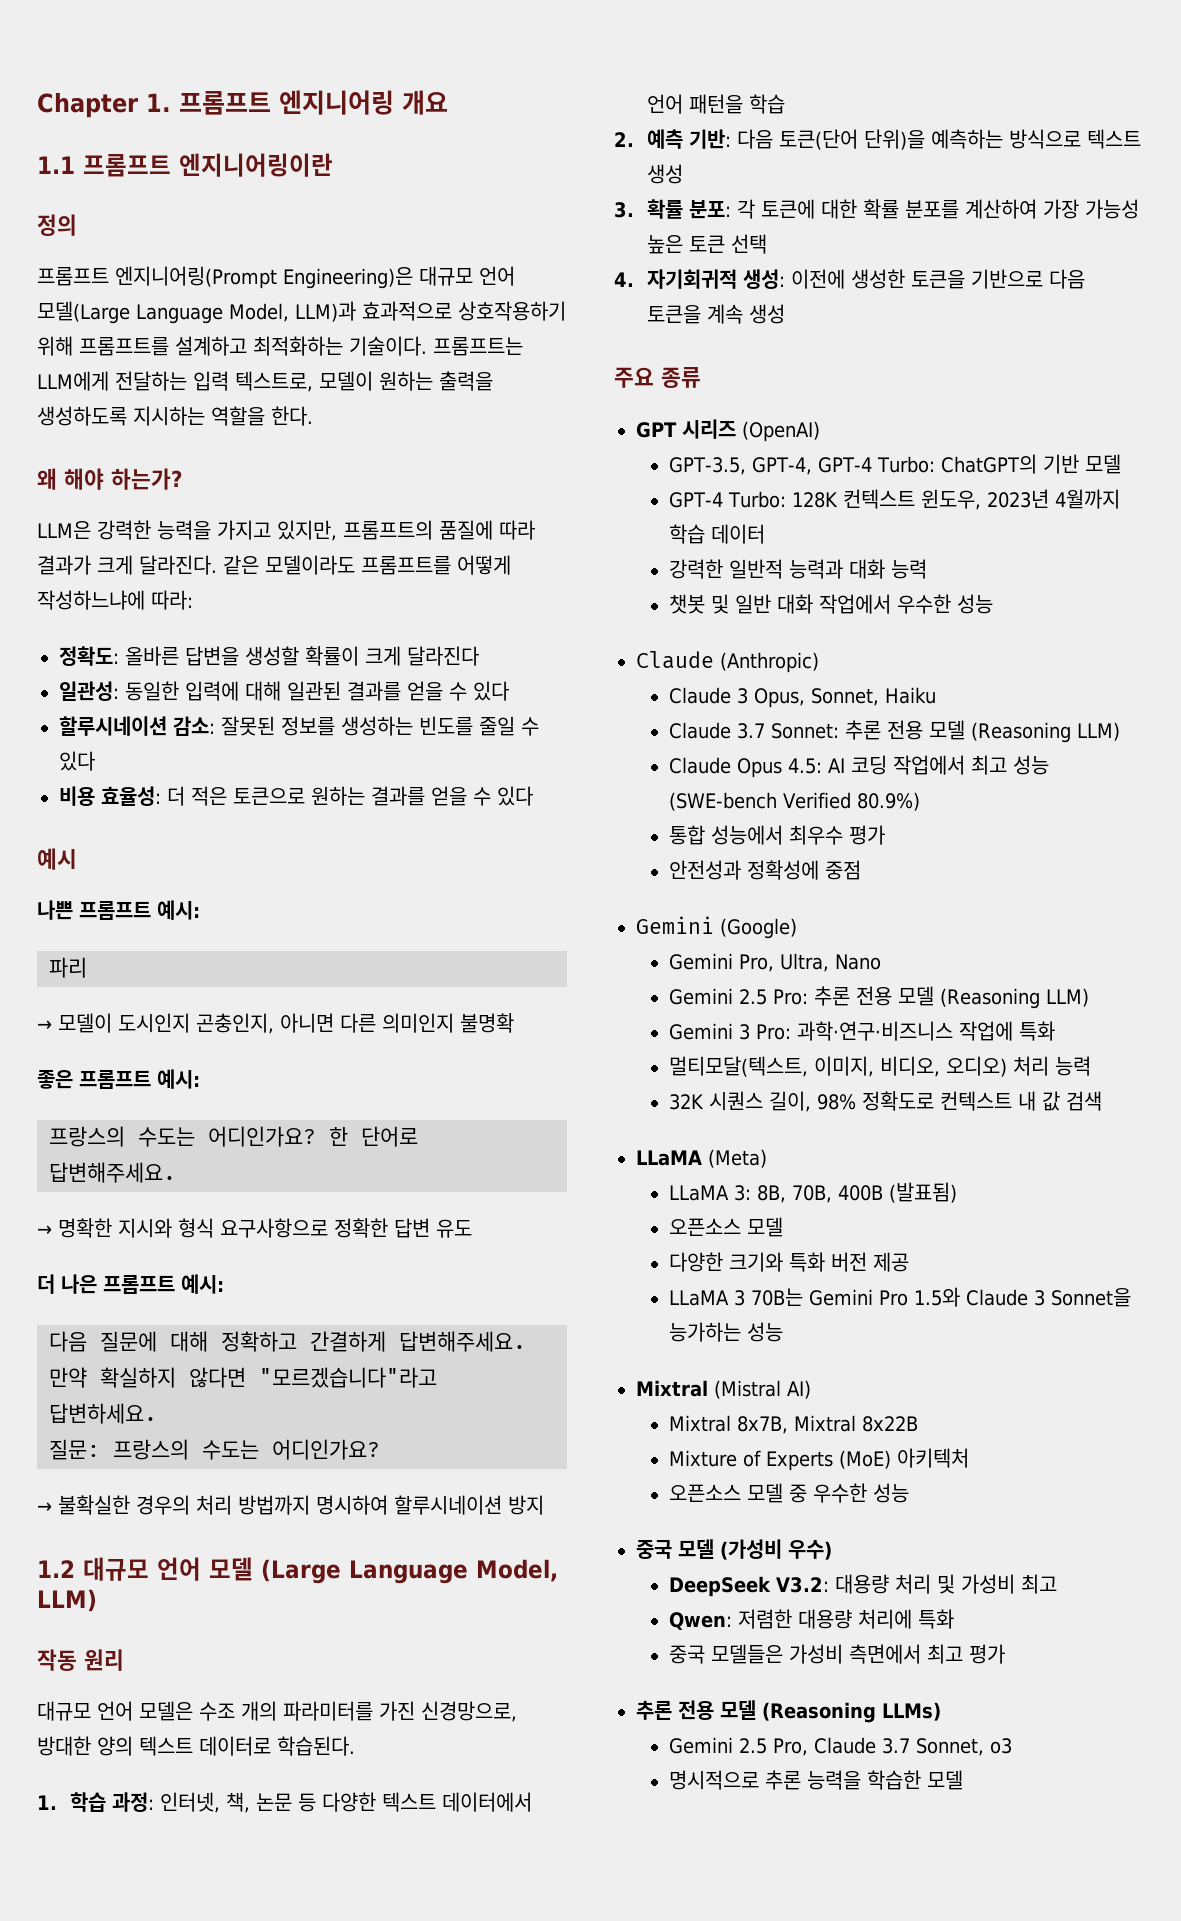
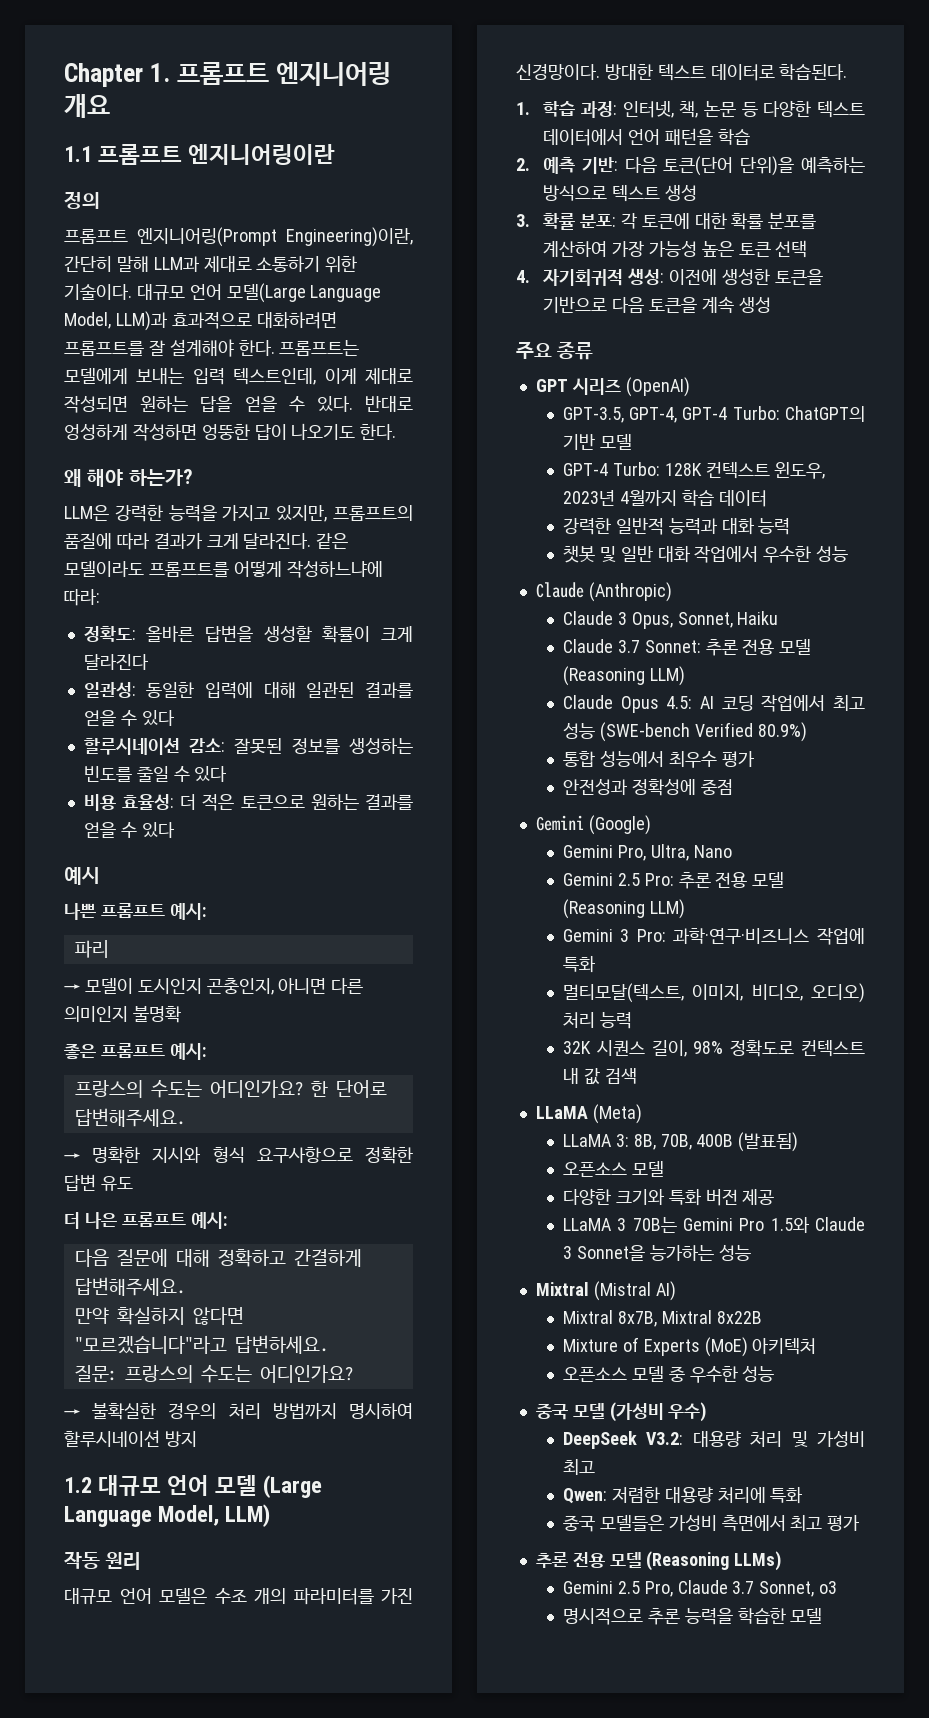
[283,267,413,289] Engineering)은 -> [286,227,413,247] [64,256,358,273] [64,284,132,300] Engineering)이란, 간단히 말해 LLM과 제대로 소통하기 위한 기술이다.
[458,301,566,321] [37,336,523,356] [37,371,493,392] [37,406,265,426] 상호작용하기 위해 프롬프트를 설계하고 최적화하는 기술이다. 프롬프트는 LLM에게 전달하는 입력 텍스트로, 모델이 원하는 출력을 생성하도록 지시하는 역할을 -> [256,311,337,329] [64,339,360,357] [64,368,413,385] [64,395,414,413] [64,423,356,441] 대화하려면 프롬프트를 잘 설계해야 한다. 프롬프트는 모델에게 보내는 입력 텍스트인데, 이게 제대로 작성되면 원하는 답을 얻을 수 있다. 반대로 엉성하게 작성하면 엉뚱한 답이 나오기도
[421,1701,517,1722] [37,1736,133,1756] 신경망으로, 방대한 양의 -> [516,64,653,80] 신경망이다. 방대한

